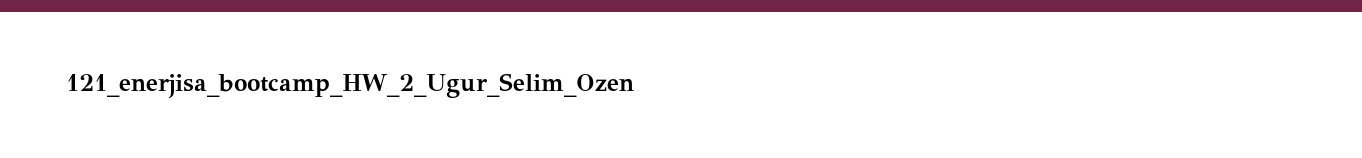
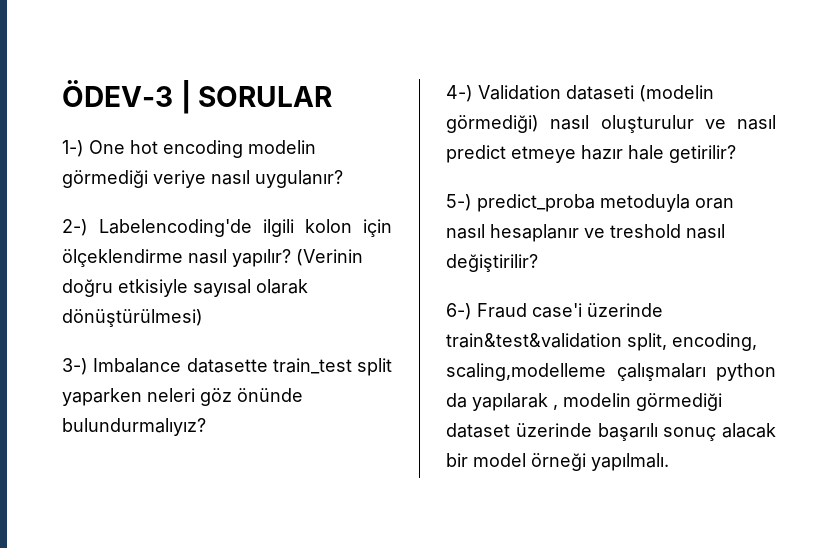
[66,73,634,98] 121_enerjisa_bootcamp_HW_2_Ugur_Selim_Ozen -> [62,80,333,114] [62,140,316,158] [62,170,343,188] [62,219,392,237] [62,249,363,267] [62,279,308,297] [62,309,203,327] [62,358,392,376] [62,388,303,406] [62,418,206,436] [446,85,714,102] [446,115,776,133] [446,145,736,163] [446,194,734,212] [446,224,725,242] [446,254,538,272] [446,303,663,320] [446,333,757,351] [446,363,776,381] [446,393,722,411] [446,423,776,441] [446,453,669,471] ÖDEV-3 | SORULAR // 1-) One hot encoding modelin görmediği veriye nasıl uygulanır? // 2-) Labelencoding'de ilgili kolon için ölçeklendirme nasıl yapılır? (Verinin doğru etkisiyle sayısal olarak dönüştürülmesi) // 3-) Imbalance datasette train_test split yaparken neleri göz önünde bulundurmalıyız? // 4-) Validation dataseti (modelin görmediği) nasıl oluşturulur ve nasıl predict etmeye hazır hale getirilir? // 5-) predict_proba metoduyla oran nasıl hesaplanır ve treshold nasıl değiştirilir? // 6-) Fraud case'i üzerinde train&test&validation split, encoding, scaling,modelleme çalışmaları python da yapılarak , modelin görmediği dataset üzerinde başarılı sonuç alacak bir model örneği yapılmalı.

